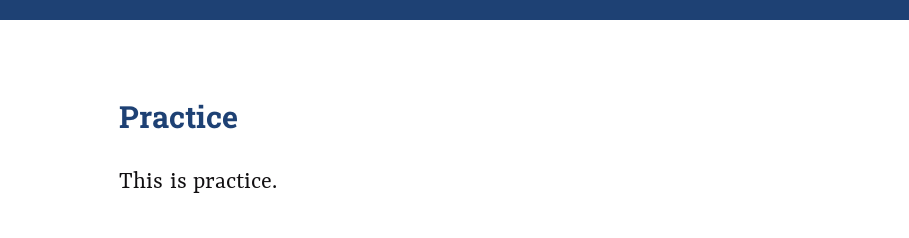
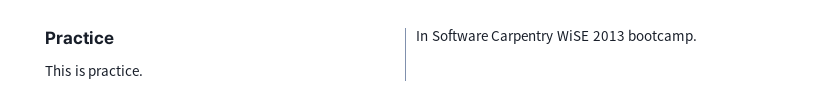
(278, 183) none -> [416,29,698,44] // In Software Carpentry WiSE 2013 bootcamp.

